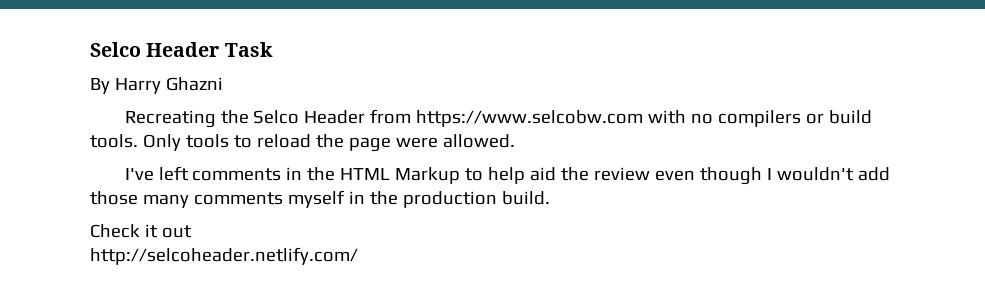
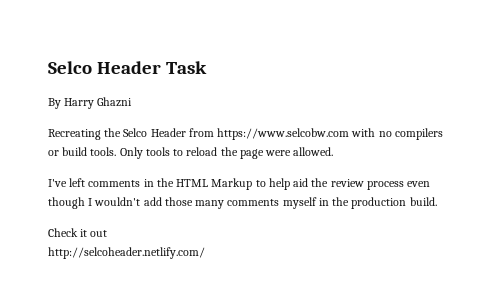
(651, 174) none -> [366,181,404,190] process

